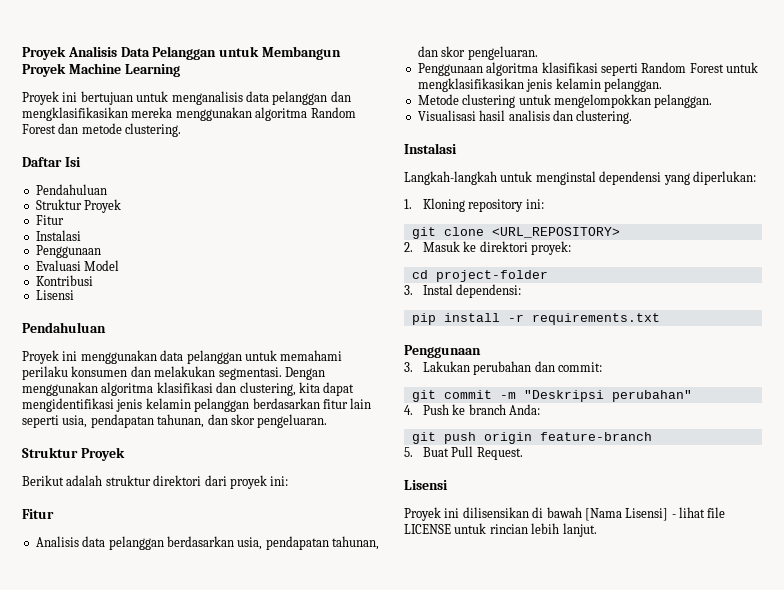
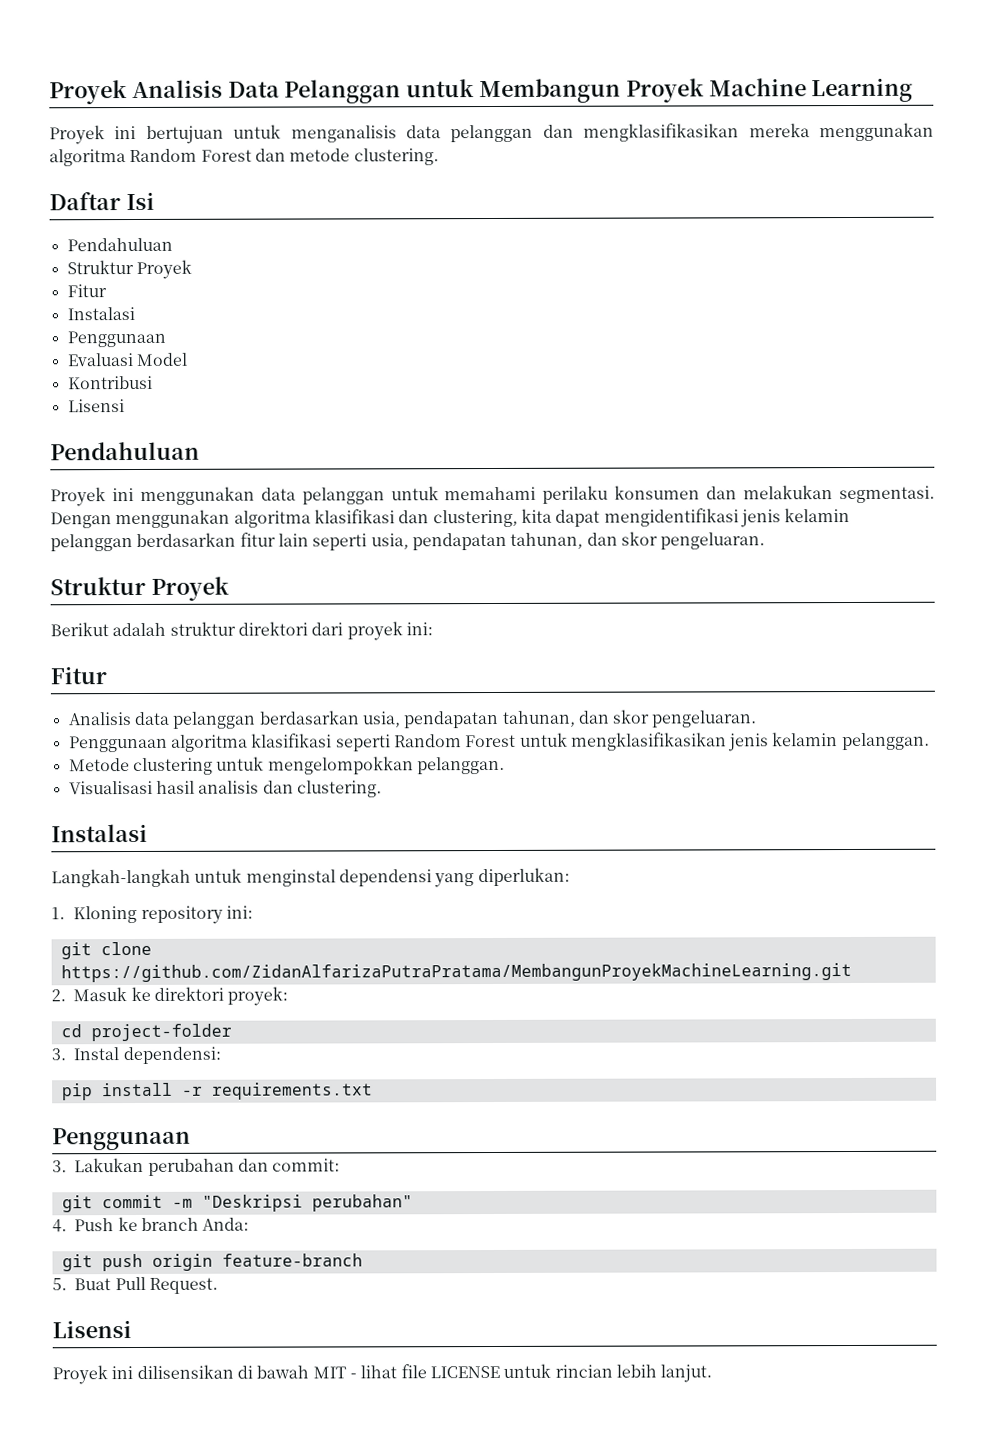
[491,227,620,238] <URL_REPOSITORY> -> [60,962,852,983] https://github.com/ZidanAlfarizaPutraPratama/MembangunProyekMachineLearning.git
[584,508,669,521] [Nama Lisensi] -> [312,1366,347,1379] MIT

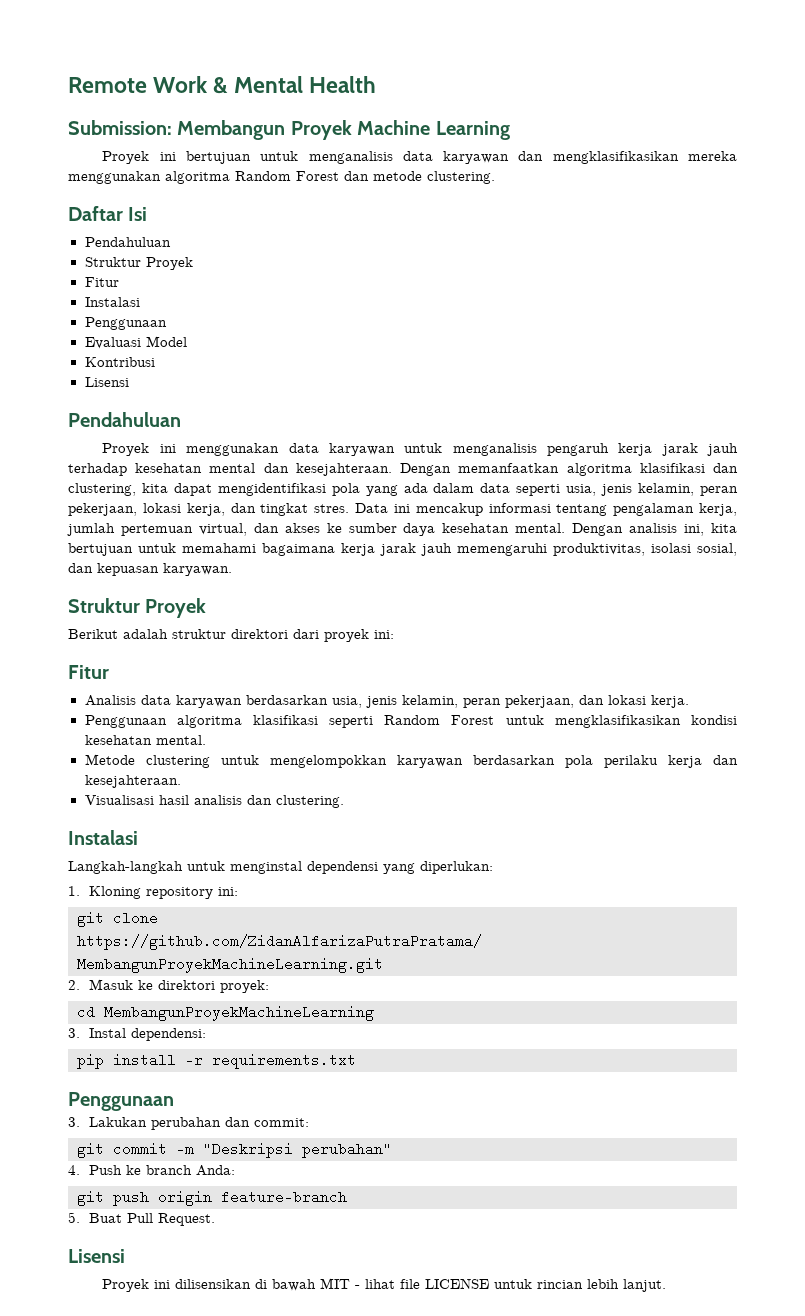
[49,79,475,105] Proyek Analisis Data Pelanggan untuk -> [68,76,376,94] [68,120,172,135] Remote Work & Mental Health // Submission:
[450,124,534,143] pelanggan -> [443,151,510,164] karyawan
[301,485,935,505] [50,509,231,529] pelanggan untuk memahami perilaku konsumen dan melakukan segmentasi. Dengan menggunakan -> [328,443,738,456] [68,463,560,476] karyawan untuk menganalisis pengaruh kerja jarak jauh terhadap kesehatan mental dan kesejahteraan. Dengan memanfaatkan
[739,508,851,528] [50,531,766,552] jenis kelamin pelanggan berdasarkan fitur lain seperti usia, pendapatan tahunan, dan skor pengeluaran. -> [331,483,738,496] [68,503,737,516] [67,523,737,536] [68,543,737,556] [68,563,232,576] pola yang ada dalam data seperti usia, jenis kelamin, peran pekerjaan, lokasi kerja, dan tingkat stres. Data ini mencakup informasi tentang pengalaman kerja, jumlah pertemuan virtual, dan akses ke sumber daya kesehatan mental. Dengan analisis ini, kita bertujuan untuk memahami bagaimana kerja jarak jauh memengaruhi produktivitas, isolasi sosial, dan kepuasan karyawan.
[172,711,257,729] pelanggan -> [175,695,242,708] karyawan
[403,709,758,729] pendapatan tahunan, dan skor pengeluaran. -> [365,695,689,708] jenis kelamin, peran pekerjaan, dan lokasi kerja.
[728,732,930,752] jenis kelamin pelanggan. -> [691,715,737,725] [84,735,206,745] kondisi kesehatan mental.
[416,756,505,775] pelanggan. -> [396,755,738,768] [84,775,181,788] karyawan berdasarkan pola perilaku kerja dan kesejahteraan.
[90,1023,232,1042] project-folder -> [104,1005,374,1021] MembangunProyekMachineLearning

